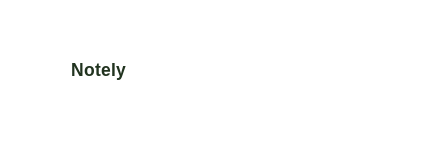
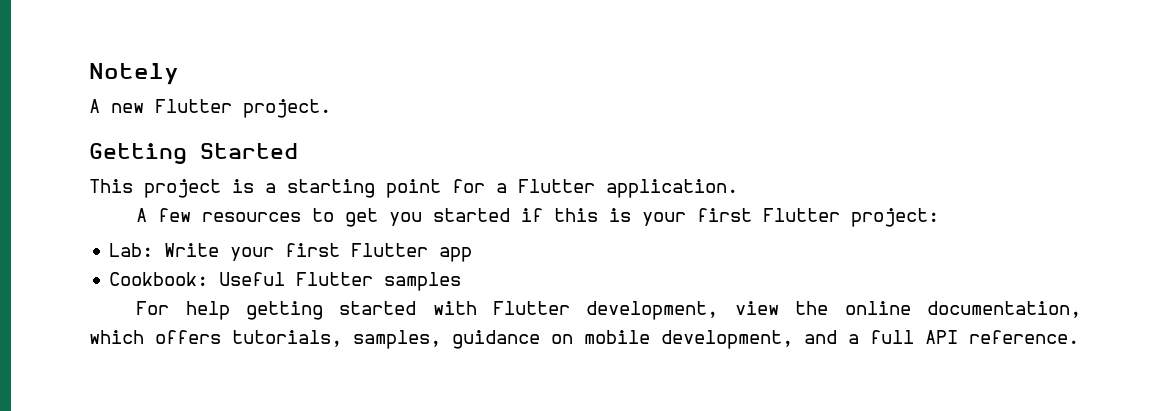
(126, 71) none -> [89,99,331,118] [89,143,298,164] [89,179,738,198] [136,208,940,227] [109,243,473,262] [109,272,462,291] [136,301,1081,320] [89,330,1079,349] // A new Flutter project. // Getting Started // This project is a starting point for a Flutter application. // A few resources to get you started if this is your first Flutter project: // Lab: Write your first Flutter app // Cookbook: Useful Flutter samples // For help getting started with Flutter development, view the online documentation, which offers tutorials, samples, guidance on mobile development, and a full API reference.

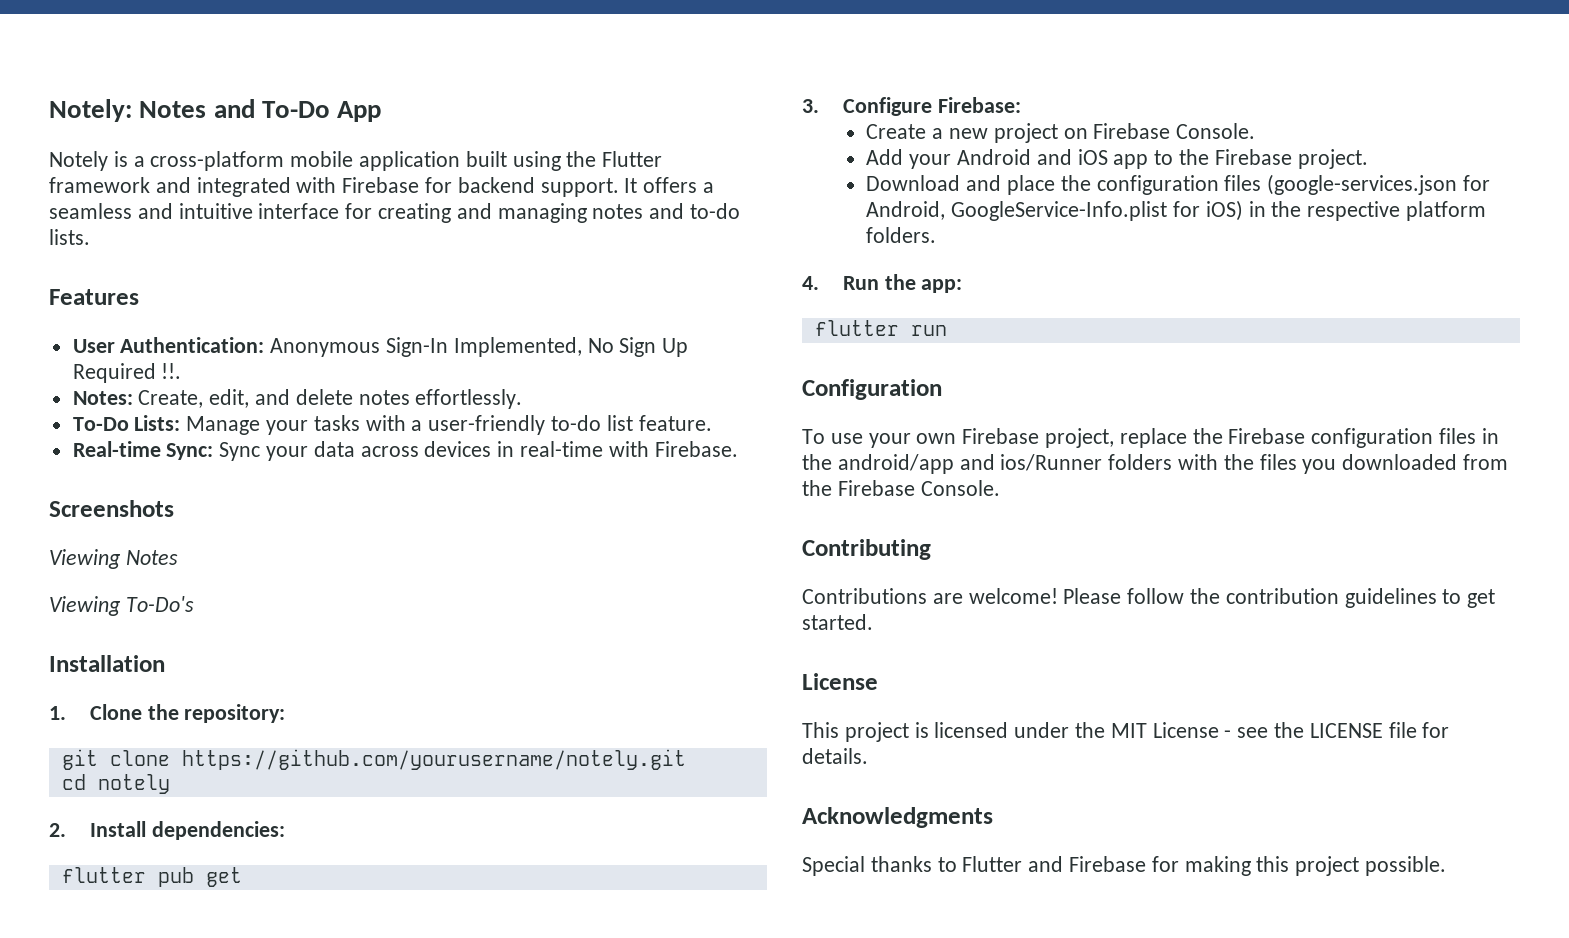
[89,63,179,85] [89,99,331,118] [89,143,298,164] [89,179,738,198] [136,208,940,227] [109,243,473,262] [109,272,462,291] [136,301,1081,320] [89,330,1079,349] Notely // A new Flutter project. // Getting Started // This project is a starting point for a Flutter application. // A few resources to get you started if this is your first Flutter project: // Lab: Write your first Flutter app // Cookbook: Useful Flutter samples // For help getting started with Flutter development, view the online documentation, which offers tutorials, samples, guidance on mobile development, and a full API reference. -> [49,99,382,122] [49,151,663,171] [49,177,715,197] [49,203,741,223] [49,229,90,245] [49,289,139,305] [72,337,689,357] [72,363,182,383] [72,389,523,409] [72,415,712,435] [72,441,738,461] [49,500,174,517] [49,549,178,569] [49,596,194,616] [49,655,165,672] [49,704,286,723] [61,749,686,770] [61,774,170,794] [49,821,285,840] [61,867,242,887] [802,97,1021,116] [866,123,1256,143] [866,149,1368,169] [866,174,1491,195] [866,200,1487,221] [866,227,937,243] [802,274,963,293] [814,320,947,336] [802,379,942,400] [802,428,1499,448] [802,454,1509,474] [802,480,1000,496] [802,539,931,560] [802,588,1496,608] [802,614,873,630] [802,673,878,690] [802,722,1450,742] [802,748,868,764] [802,807,993,828] [802,856,1447,876] Notely: Notes and To-Do App // Notely is a cross-platform mobile application built using the Flutter framework and integrated with Firebase for backend support. It offers a seamless and intuitive interface for creating and managing notes and to-do lists. // Features // User Authentication: Anonymous Sign-In Implemented, No Sign Up Required !!. // Notes: Create, edit, and delete notes effortlessly. // To-Do Lists: Manage your tasks with a user-friendly to-do list feature. // Real-time Sync: Sync your data across devices in real-time with Firebase. // Screenshots // Viewing Notes // Viewing To-Do's // Installation // 1. Clone the repository: // git clone https://github.com/yourusername/notely.git // cd notely // 2. Install dependencies: // flutter pub get // 3. Configure Firebase: // Create a new project on Firebase Console. // Add your Android and iOS app to the Firebase project. // Download and place the configuration files (google-services.json for Android, GoogleService-Info.plist for iOS) in the respective platform folders. // 4. Run the app: // flutter run // Configuration // To use your own Firebase project, replace the Firebase configuration files in the android/app and ios/Runner folders with the files you downloaded from the Firebase Console. // Contributing // Contributions are welcome! Please follow the contribution guidelines to get started. // License // This project is licensed under the MIT License - see the LICENSE file for details. // Acknowledgments // Special thanks to Flutter and Firebase for making this project possible.

